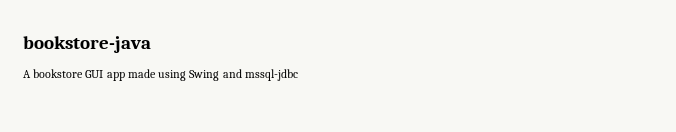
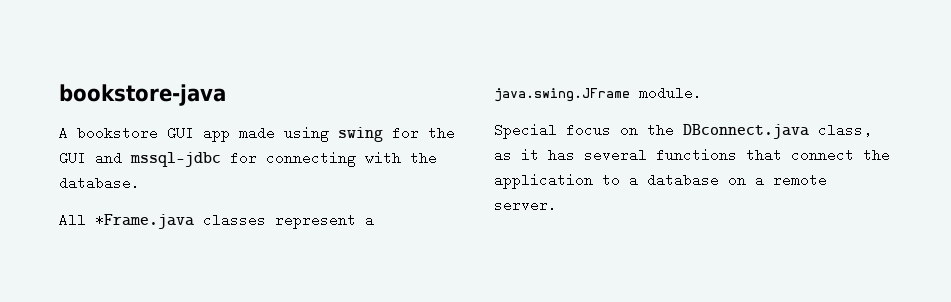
[189,69,298,81] Swing and mssql-jdbc -> [338,126,455,142] [59,151,437,167] [59,176,140,190] [59,213,374,229] [494,86,702,102] [494,123,872,139] [494,148,890,162] [494,173,827,189] [494,198,557,212] swing for the GUI and mssql-jdbc for connecting with the database. // All *Frame.java classes represent a java.swing.JFrame module. // Special focus on the DBconnect.java class, as it has several functions that connect the application to a database on a remote server.

